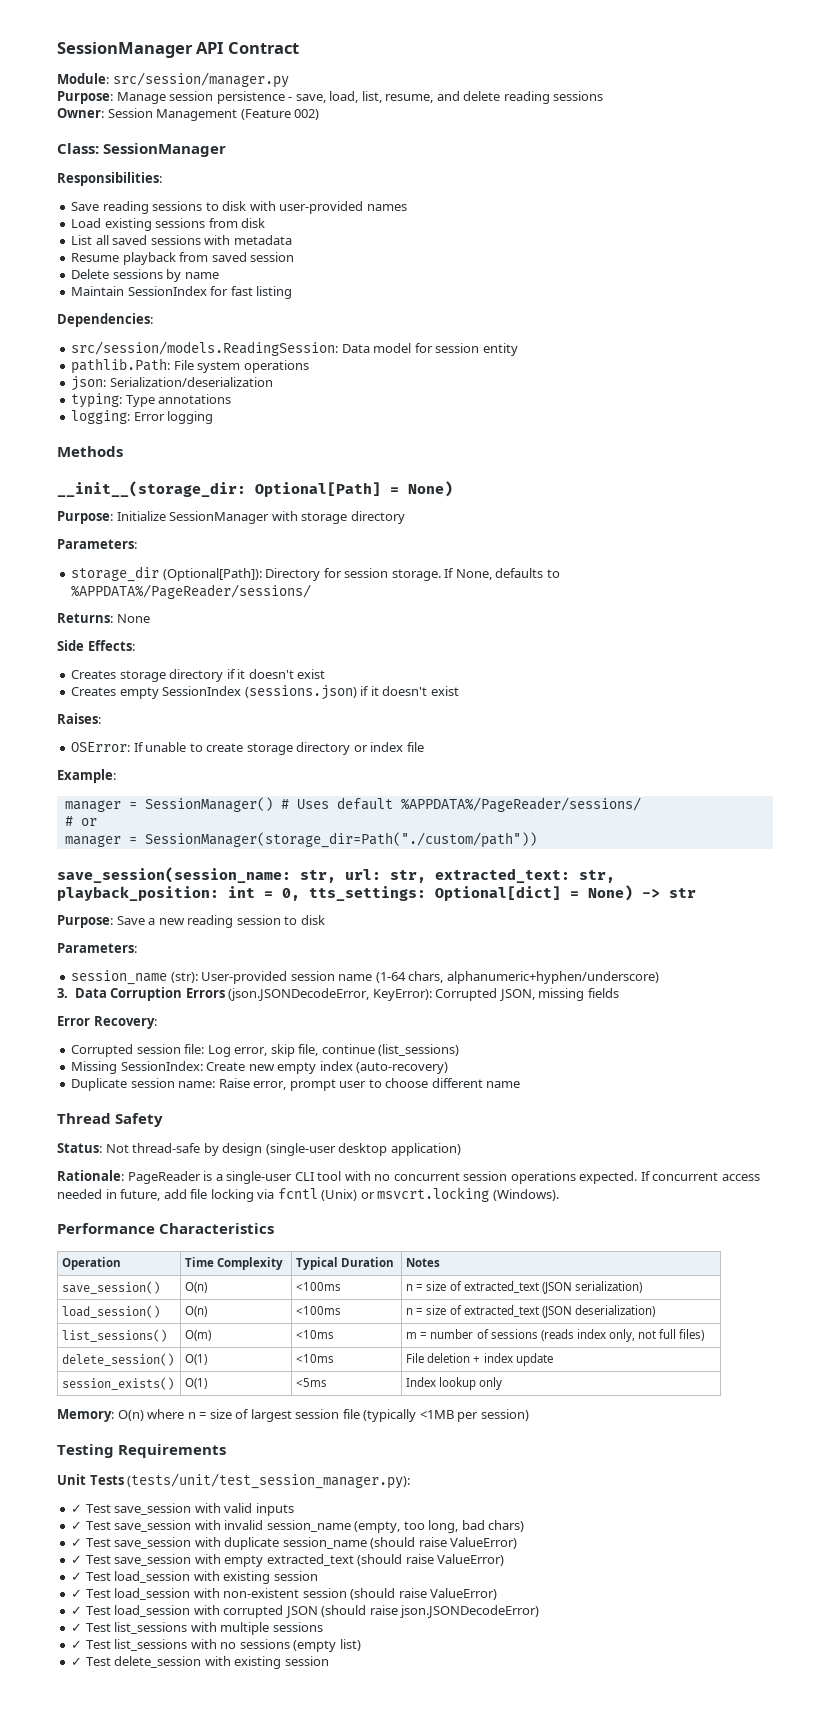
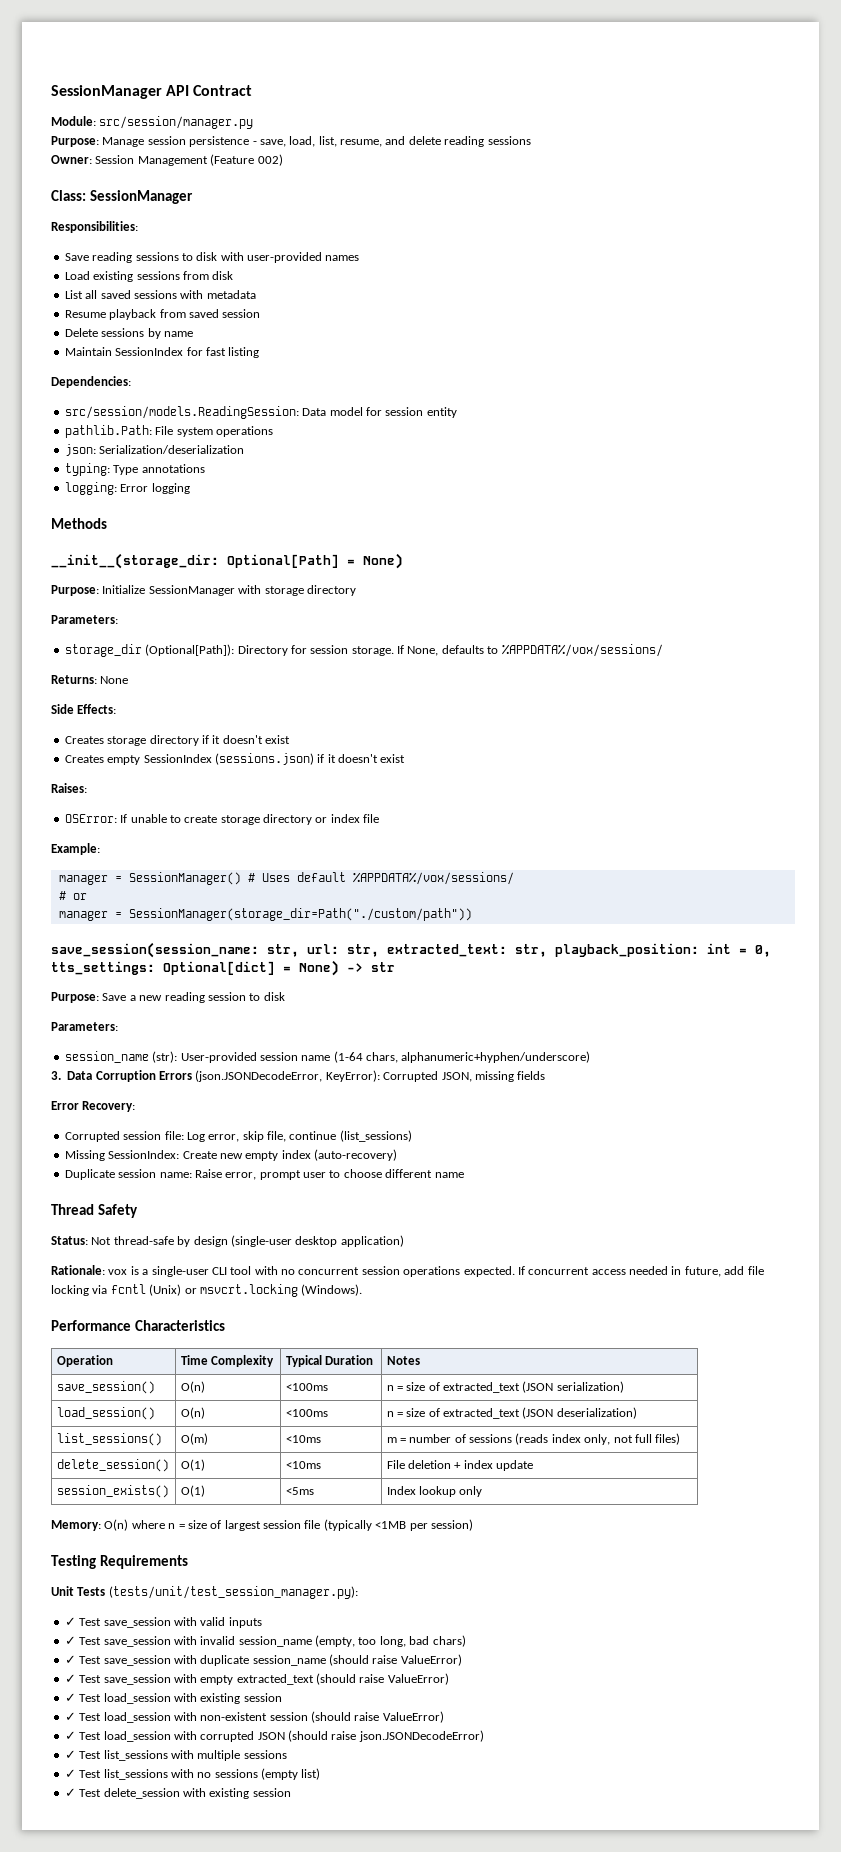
[71,584,312,599] %APPDATA%/PageReader/sessions/ -> [501,644,663,657] %APPDATA%/vox/sessions/
[400,797,641,812] %APPDATA%/PageReader/sessions/ -> [352,872,514,885] %APPDATA%/vox/sessions/
[127,1171,201,1184] PageReader -> [108,1269,128,1275] vox

